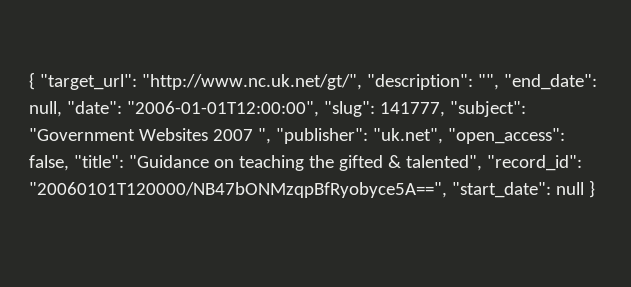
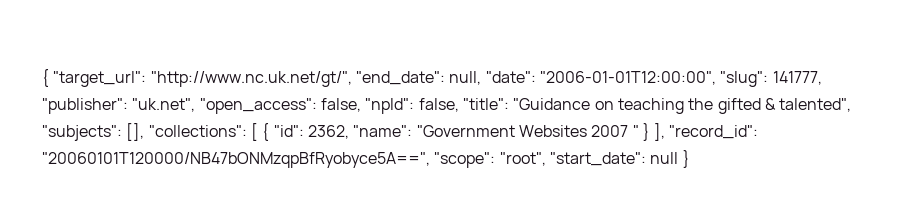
[366,74,499,90] "description": "", -> (352, 79) none
[449,101,526,117] [29,128,271,144] "subject": "Government Websites 2007 ", -> (822, 78) none
(69, 163) none -> [365,98,459,114] "npld": false,
[486,155,582,171] [29,182,447,198] "record_id": "20060101T120000/NB47bONMzqpBfRyobyce5A==", -> [42,123,759,141] [42,152,546,168] "subjects": [], "collections": [ { "id": 2362, "name": "Government Websites 2007 " } ], "record_id": "20060101T120000/NB47bONMzqpBfRyobyce5A==", "scope": "root",

